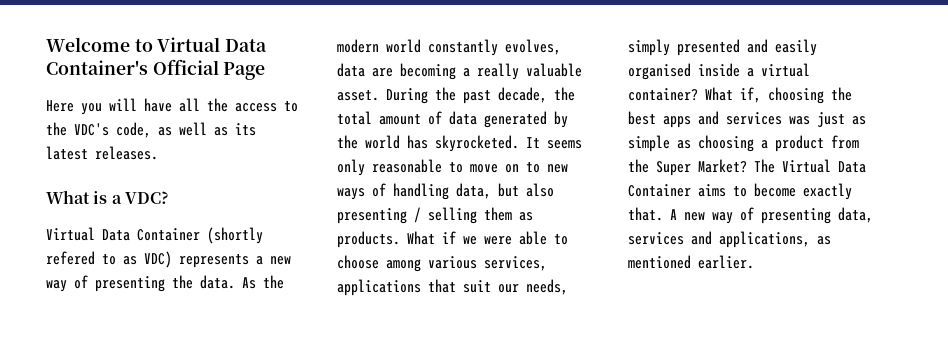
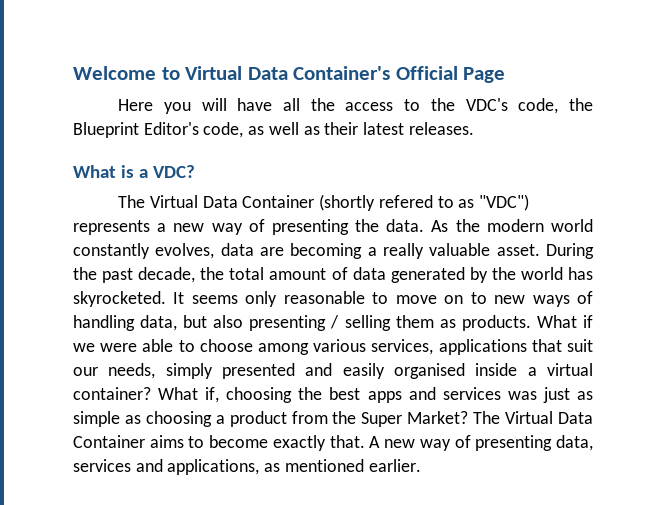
(151, 130) none -> [569,98,594,111] [73,122,244,138] the Blueprint Editor's code,
[235,123,256,136] its -> [324,122,359,135] their
(169, 197) none -> [118,195,146,208] The
[144,251,172,268] VDC) -> [479,194,530,211] "VDC")

